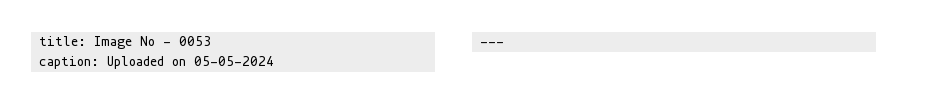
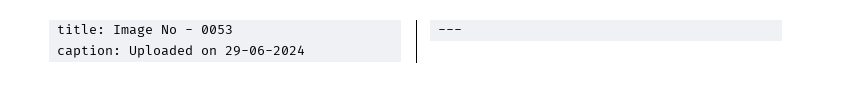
[194,56,275,66] 05-05-2024 -> [224,45,305,56] 29-06-2024

